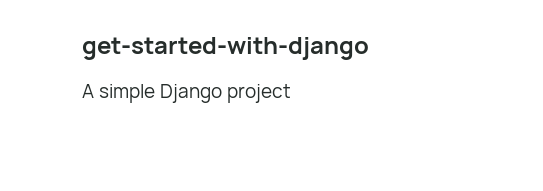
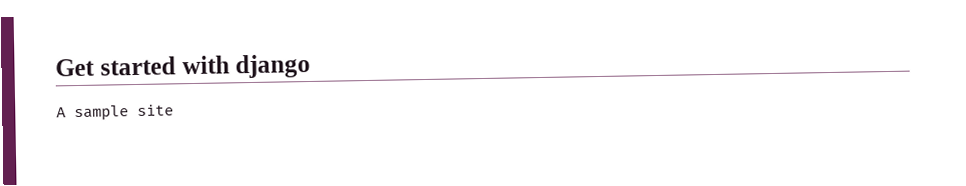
[82,37,369,60] [82,84,292,103] get-started-with-django // A simple Django project -> [55,53,312,79] [56,104,174,122] Get started with django // A sample site

